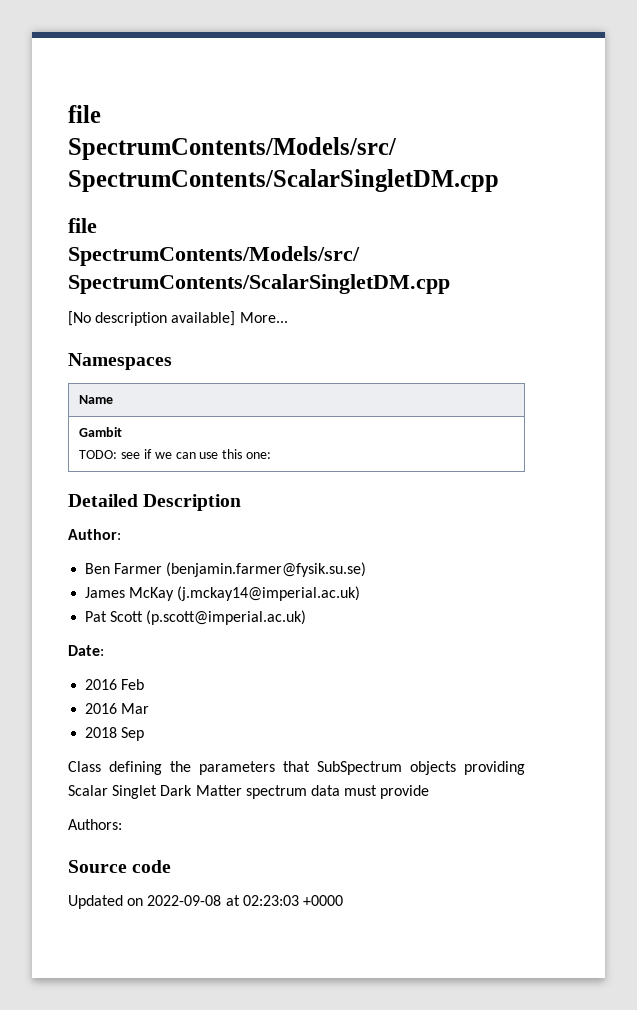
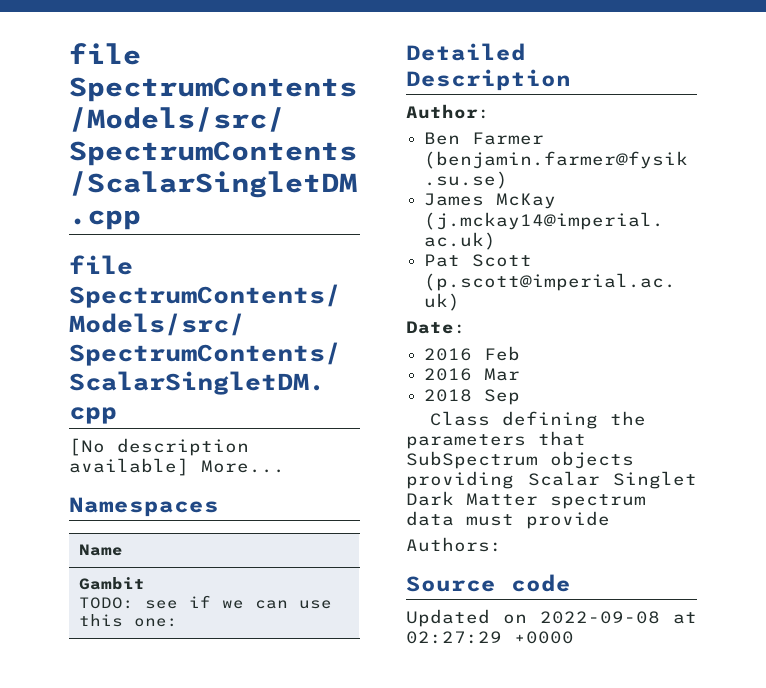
[242,895,299,906] 02:23:03 -> [406,631,502,644] 02:27:29

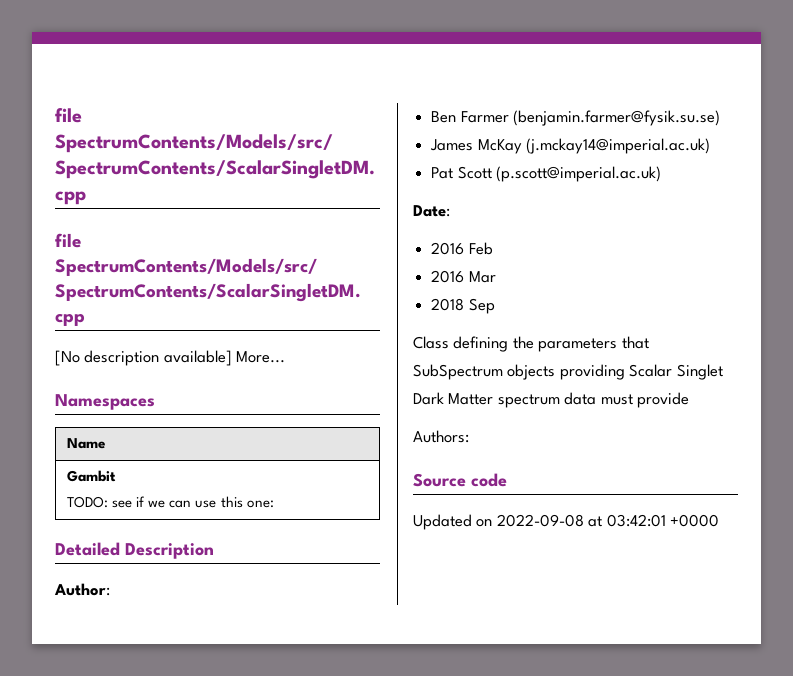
[406,631,502,644] 02:27:29 -> [606,514,666,527] 03:42:01

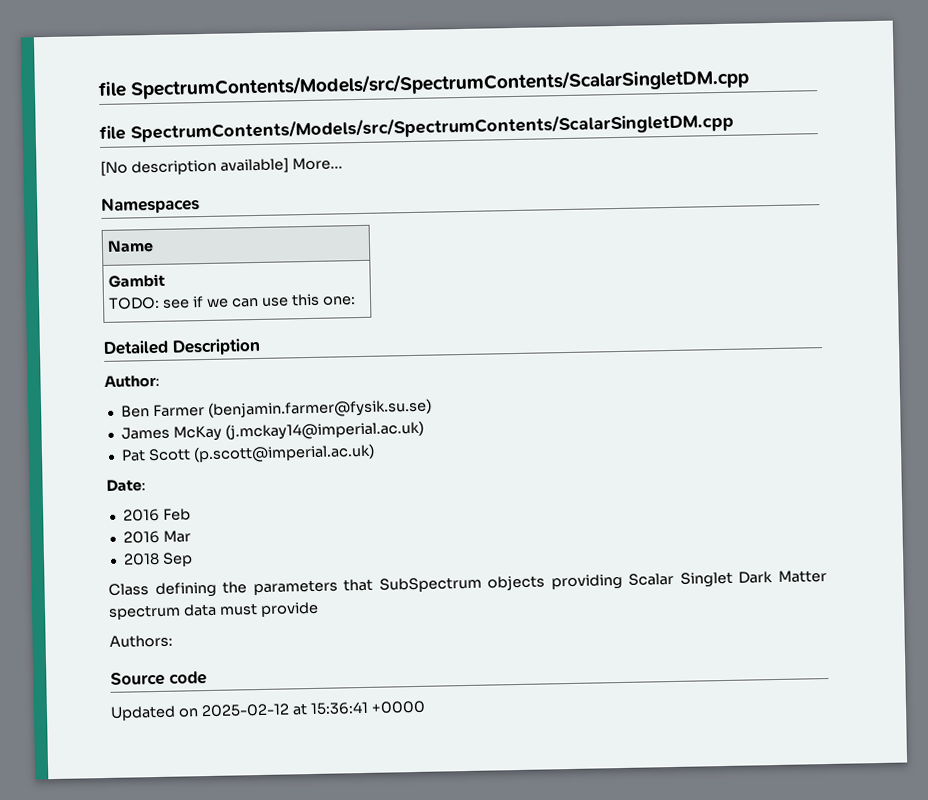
[496,514,666,527] 2022-09-08 at 03:42:01 -> [200,701,369,718] 2025-02-12 at 15:36:41

